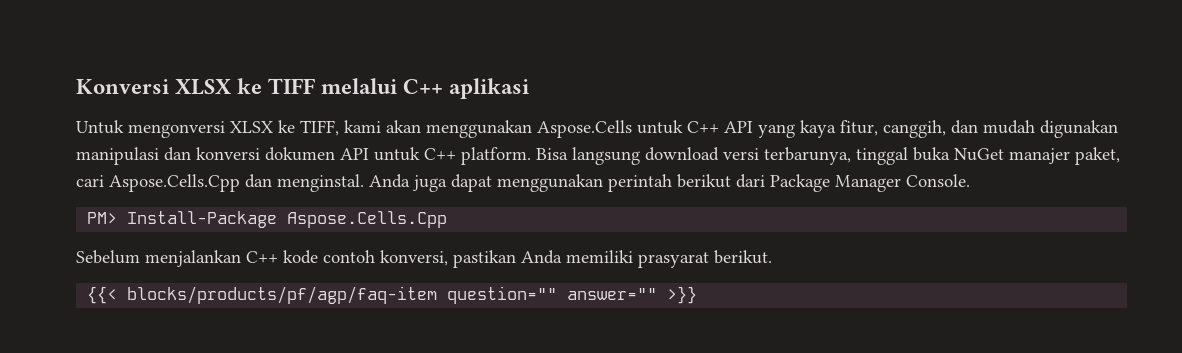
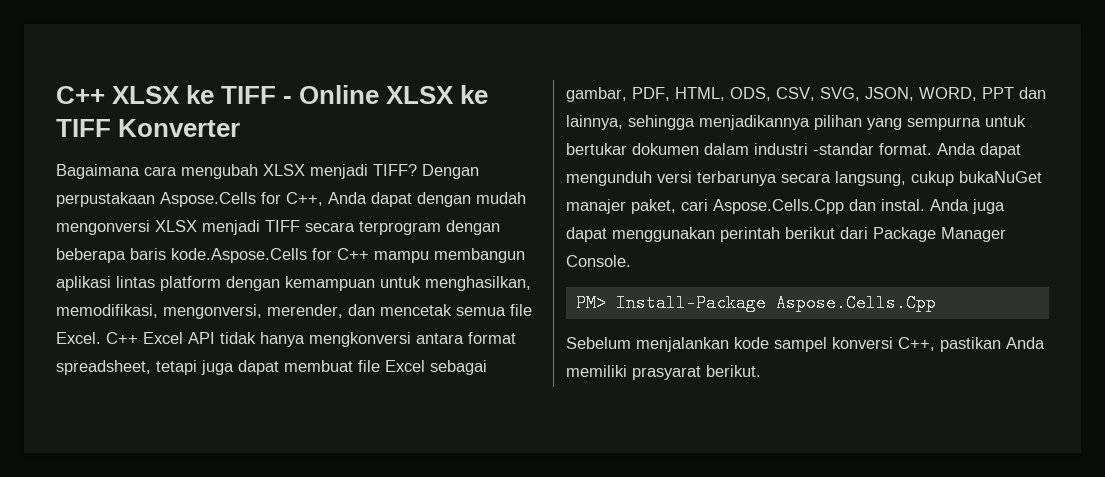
[76,78,530,99] [76,120,1118,138] [76,147,1004,165] Konversi XLSX ke TIFF melalui C++ aplikasi // Untuk mengonversi XLSX ke TIFF, kami akan menggunakan Aspose.Cells untuk C++ API yang kaya fitur, canggih, dan mudah digunakan manipulasi dan konversi dokumen API untuk C++ platform. Bisa langsung download versi terbarunya, tinggal buka NuGet -> [56,85,489,104] [56,119,241,137] [56,164,479,179] [56,192,526,207] [56,220,500,235] [56,248,525,263] [56,276,531,291] [56,304,532,319] [56,332,516,347] [56,360,487,375] [566,87,1046,102] [566,115,1026,130] [566,143,1021,158] [566,171,1042,186] C++ XLSX ke TIFF - Online XLSX ke TIFF Konverter // Bagaimana cara mengubah XLSX menjadi TIFF? Dengan perpustakaan Aspose.Cells for C++, Anda dapat dengan mudah mengonversi XLSX menjadi TIFF secara terprogram dengan beberapa baris kode.Aspose.Cells for C++ mampu membangun aplikasi lintas platform dengan kemampuan untuk menghasilkan, memodifikasi, mengonversi, merender, dan mencetak semua file Excel. C++ Excel API tidak hanya mengkonversi antara format spreadsheet, tetapi juga dapat membuat file Excel sebagai gambar, PDF, HTML, ODS, CSV, SVG, JSON, WORD, PPT dan lainnya, sehingga menjadikannya pilihan yang sempurna untuk bertukar dokumen dalam industri -standar format. Anda dapat mengunduh versi terbarunya secara langsung, cukup bukaNuGet
[277,174,364,192] menginstal. -> [881,199,925,211] instal.
[246,250,448,266] C++ kode contoh konversi, -> [734,337,935,352] kode sampel konversi C++,
[87,286,698,304] // {{< blocks/products/pf/agp/faq-item question="" answer="" >}} -> (761, 371) none

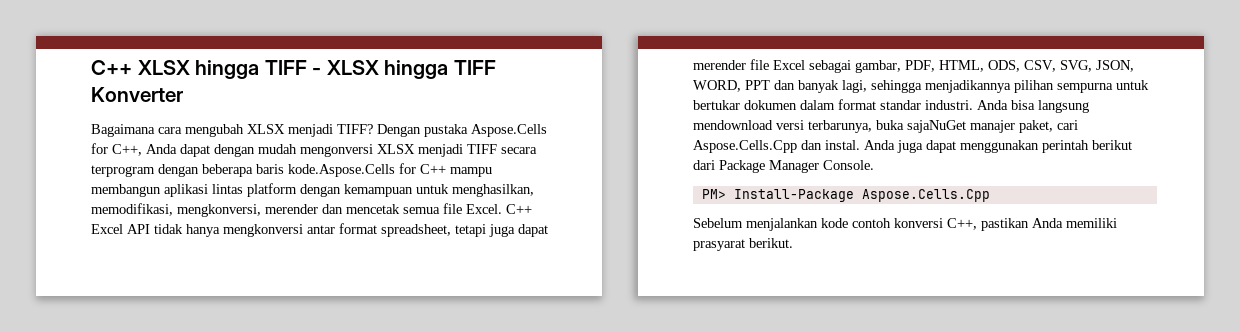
[186,85,215,104] ke -> [195,60,260,79] hingga
[299,85,489,104] Online XLSX ke -> [326,60,449,79] XLSX hingga
[56,192,155,207] perpustakaan -> [424,124,468,137] pustaka
[163,304,343,319] mengonversi, merender, -> [177,204,318,217] mengkonversi, merender
[416,333,464,344] antara -> [307,225,335,234] antar
[284,360,353,372] membuat -> [693,60,746,70] merender
[566,115,623,130] lainnya, -> [798,80,867,93] banyak lagi,
[867,118,902,130] yang -> (1054, 86) none
[754,143,1021,158] [566,171,1042,186] industri -standar format. Anda dapat mengunduh versi terbarunya secara langsung, cukup bukaNuGet -> [838,99,1089,113] [693,120,966,133] format standar industri. Anda bisa langsung mendownload versi terbarunya, buka sajaNuGet
[774,337,827,352] sampel -> [852,218,891,228] contoh

